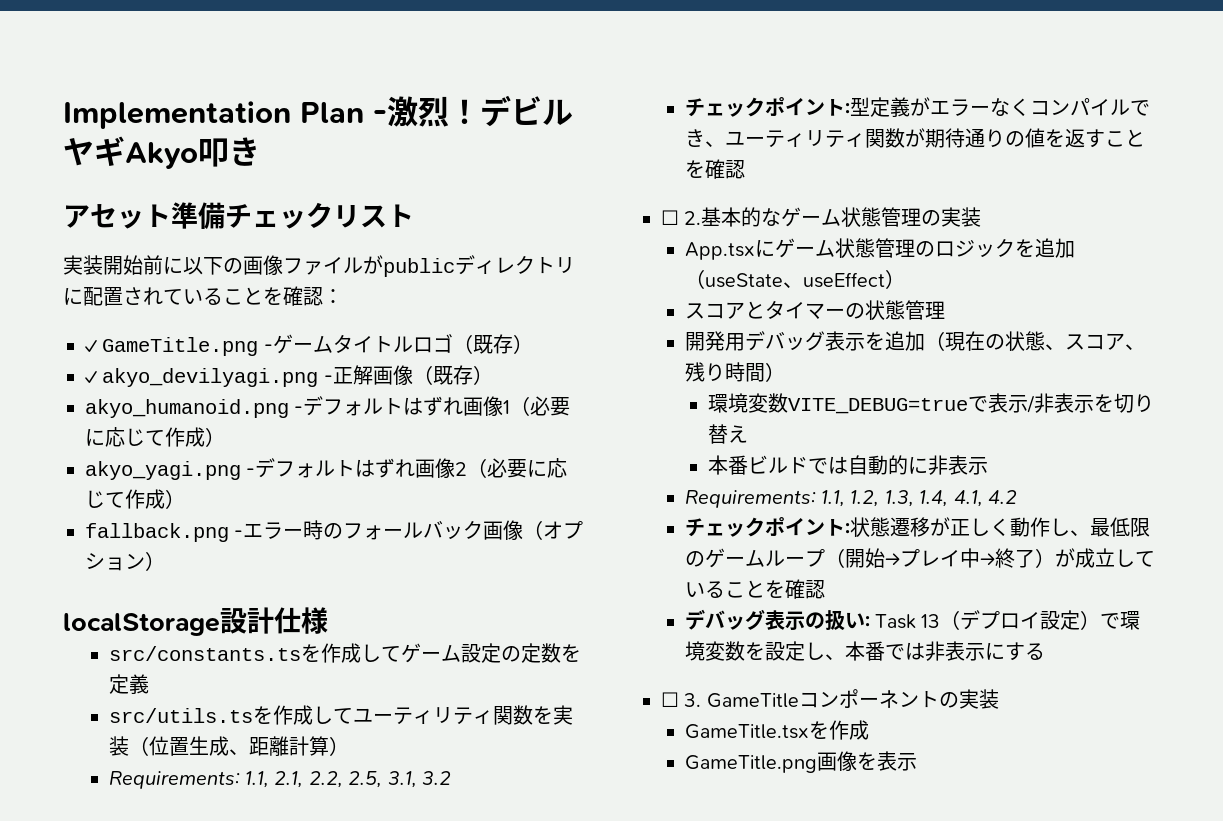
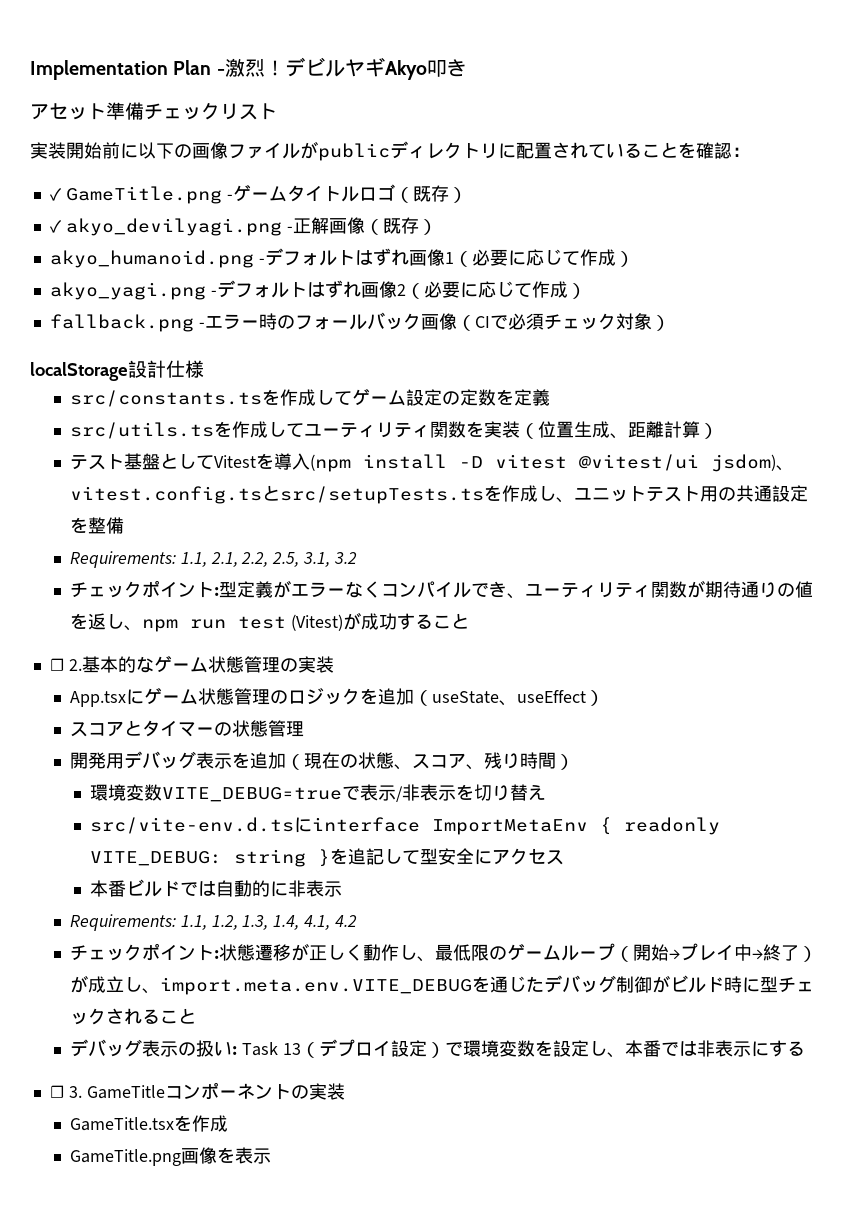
[543,521,584,539] [85,553,145,571] オプション -> [474,313,652,330] CIで必須チェック対象
(349, 746) none -> [69,453,794,472] [69,485,808,504] [69,517,124,534] // テスト基盤としてVitestを導入(npm install -D vitest @vitest/ui jsdom)、vitest.config.tsとsrc/setupTests.tsを作成し、ユニットテスト用の共通設定を整備
[1084,129,1145,148] [684,159,745,179] すことを確認 -> [105,612,469,632] し、npm run test (Vitest)が成功すること
(749, 434) none -> [89,817,720,835] [89,848,564,867] // src/vite-env.d.tsにinterface ImportMetaEnv { readonly VITE_DEBUG: string }を追記して型安全にアクセス
[1134,551,1155,567] [684,579,825,599] ていることを確認 -> [141,975,814,995] [69,1008,196,1025] 、import.meta.env.VITE_DEBUGを通じたデバッグ制御がビルド時に型チェックされること

